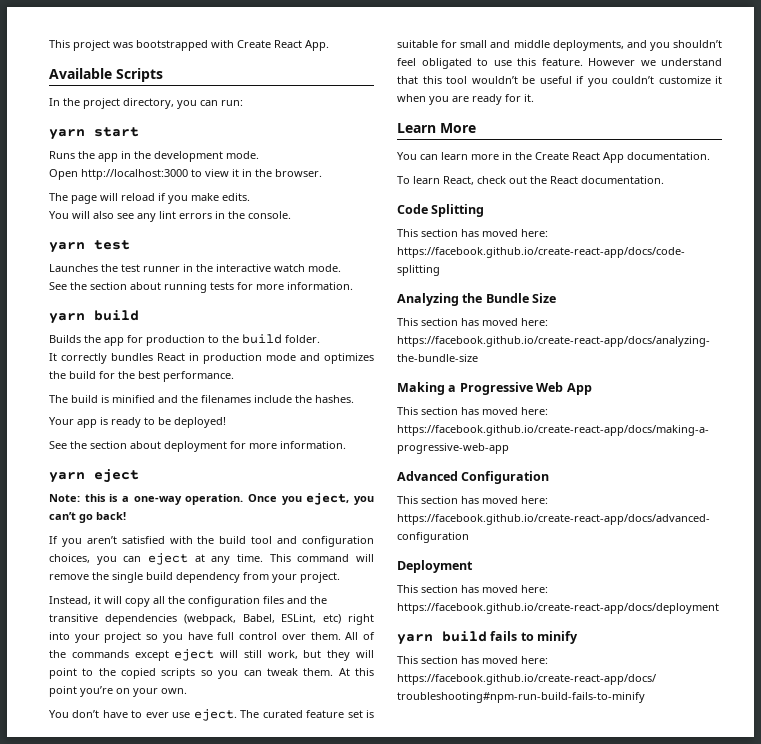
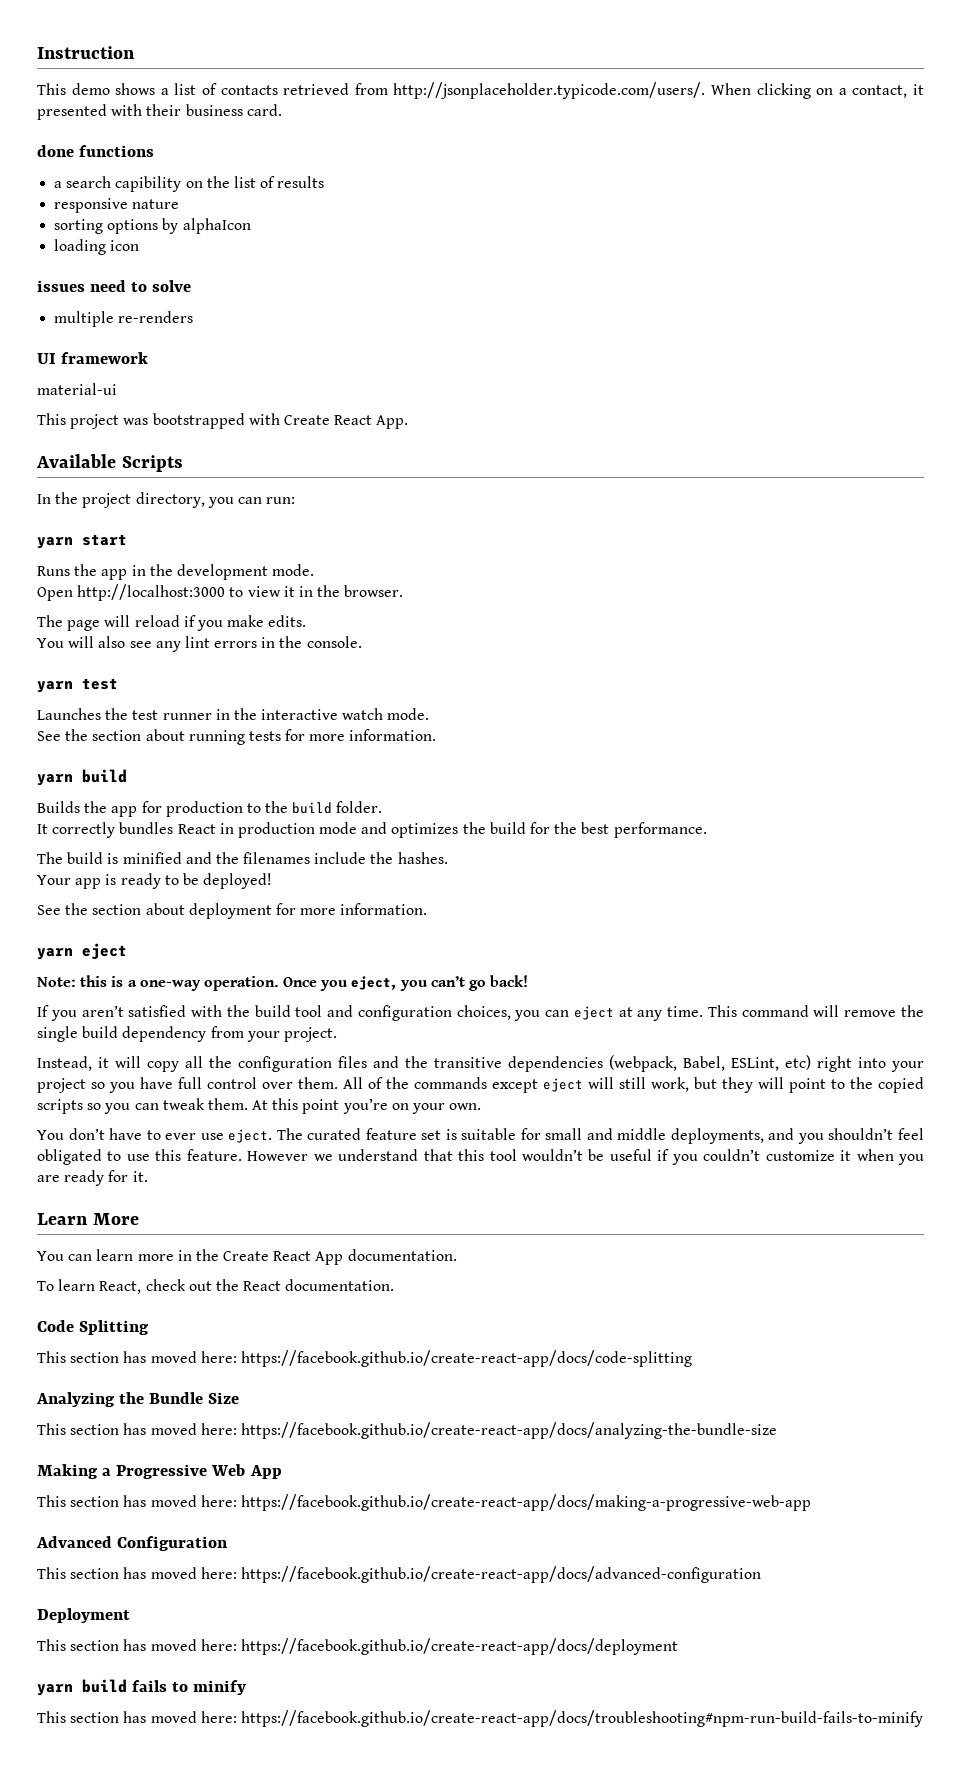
(49, 44) none -> [37,46,135,59] [37,82,925,99] [37,104,282,120] [37,145,155,157] [54,176,325,192] [54,198,180,213] [54,218,251,234] [54,239,140,255] [37,280,192,292] [54,311,194,327] [37,352,149,364] [37,383,117,395] Instruction // This demo shows a list of contacts retrieved from http://jsonplaceholder.typicode.com/users/. When clicking on a contact, it presented with their business card. // done functions // a search capibility on the list of results // responsive nature // sorting options by alphaIcon // loading icon // issues need to solve // multiple re-renders // UI framework // material-ui //

